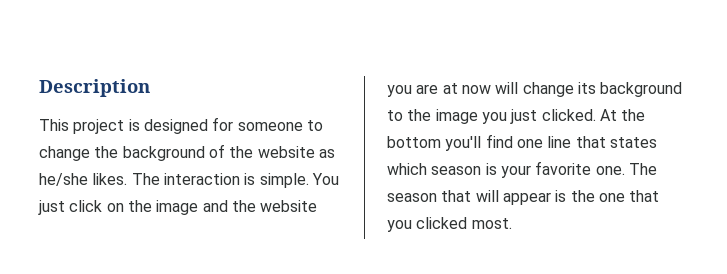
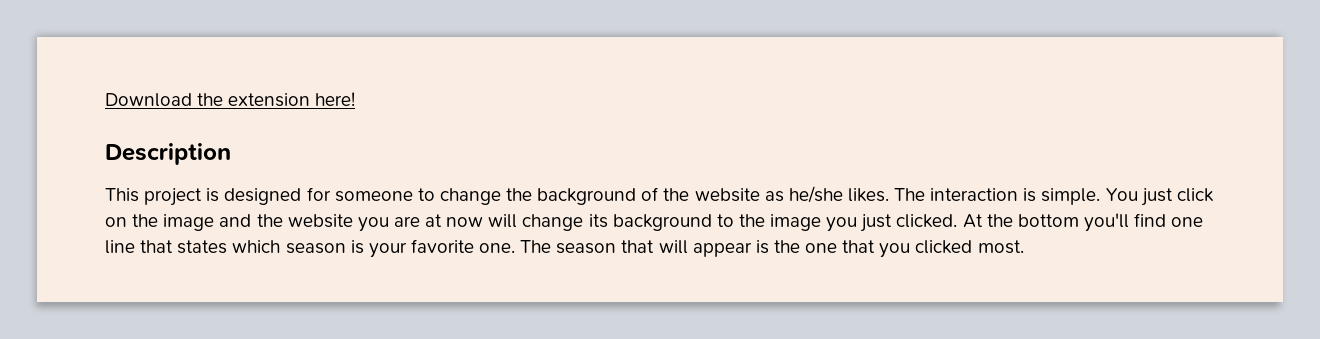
(39, 88) none -> [105,92,356,107] Download the extension here! //

